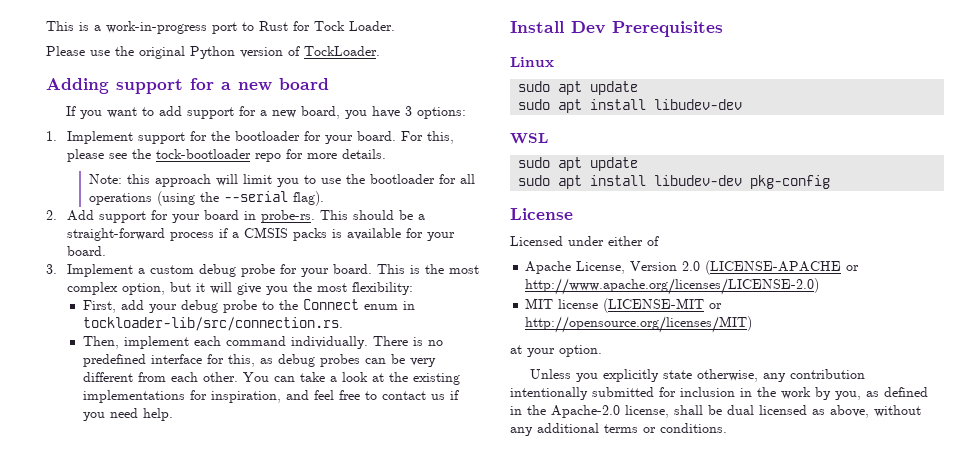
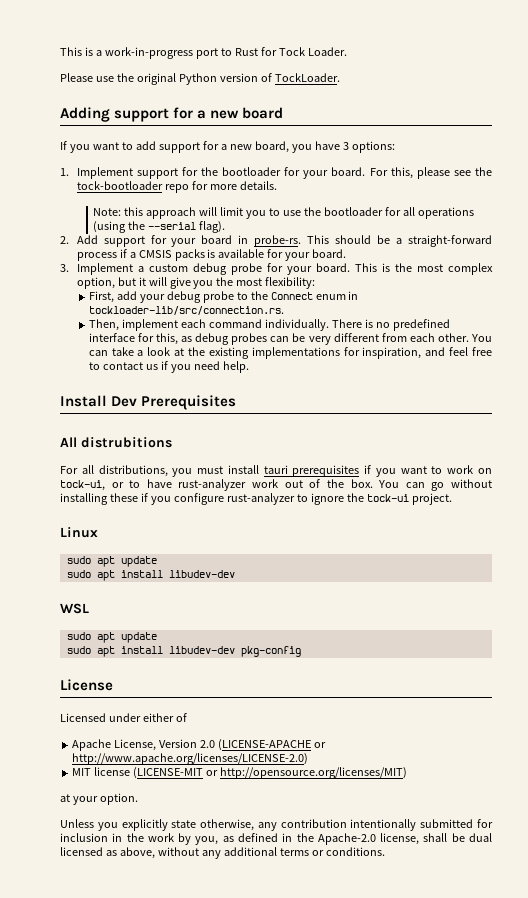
(723, 29) none -> [60,437,172,448] [60,465,493,477] [60,479,493,491] [60,493,452,505] // All distrubitions // For all distributions, you must install tauri prerequisites if you want to work on tock-ui, or to have rust-analyzer work out of the box. You can go without installing these if you configure rust-analyzer to ignore the tock-ui project.

